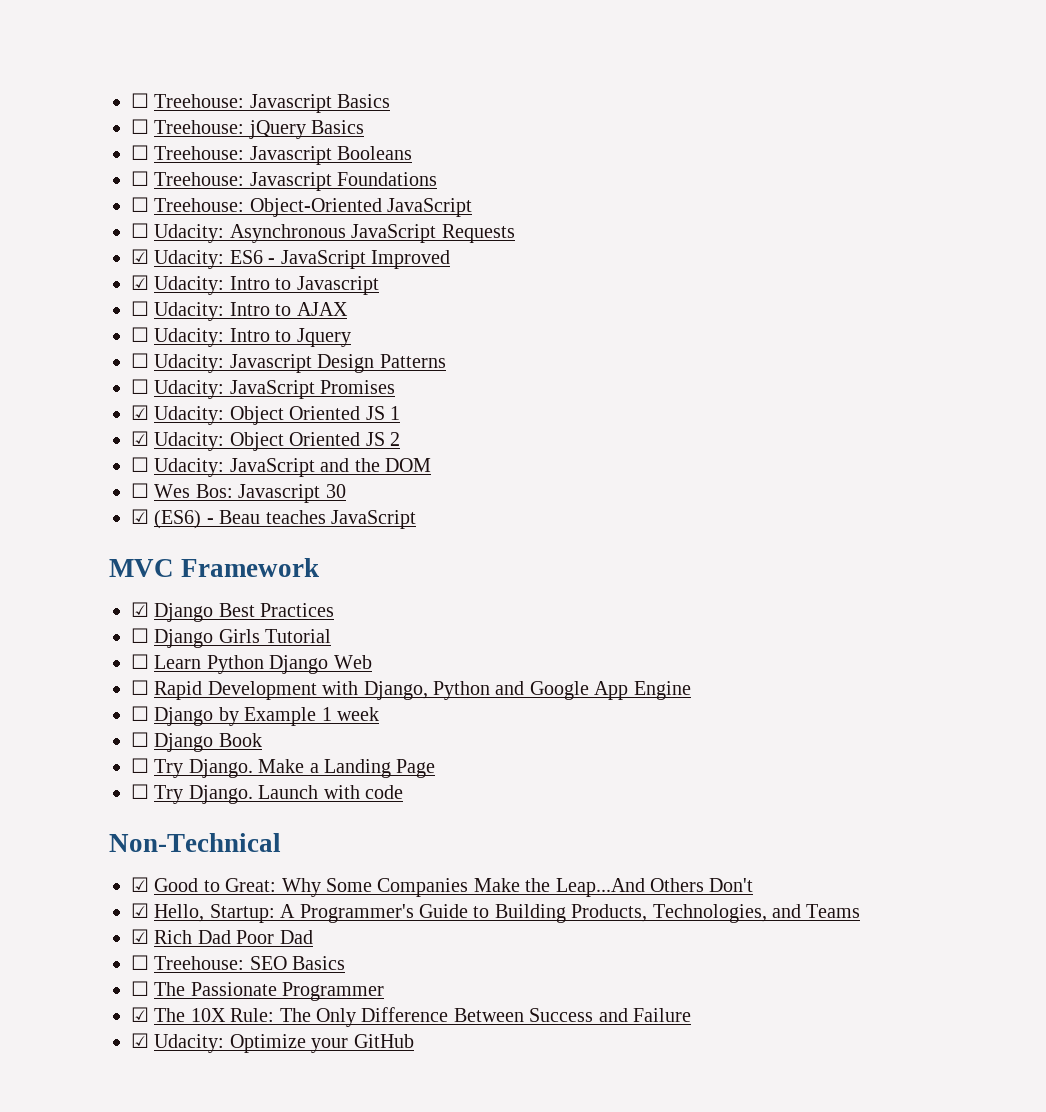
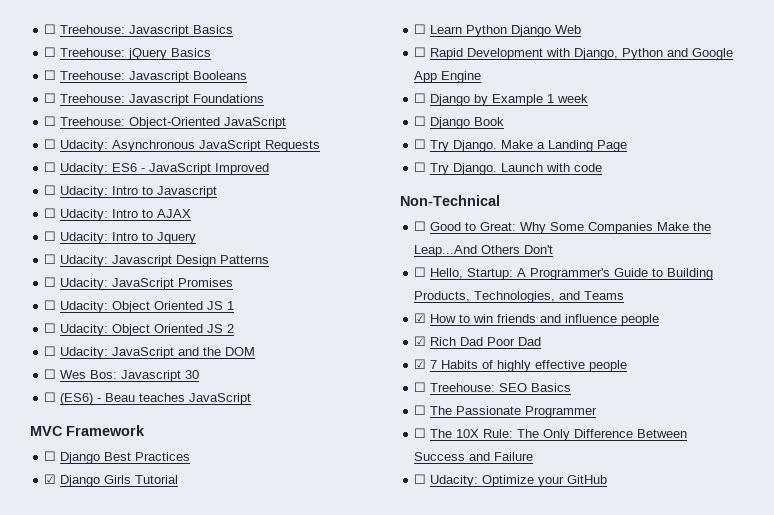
[131,249,149,264] ☑ -> [44,162,57,172] ☐
[131,275,149,290] ☑ -> [44,185,57,195] ☐
[131,405,149,420] ☑ -> [44,300,57,310] ☐
[131,431,149,446] ☑ -> [44,323,57,333] ☐
[131,509,149,524] ☑ -> [44,392,57,402] ☐
[131,602,149,617] ☑ -> [44,451,57,461] ☐
[131,628,149,643] ☐ -> [44,474,57,484] ☑
[131,877,149,892] ☑ -> [414,221,427,231] ☐
[131,903,149,918] ☑ -> [414,267,427,277] ☐
(861, 911) none -> [414,313,660,326] // ☑ How to win friends and influence people
(313, 937) none -> [414,359,628,372] // ☑ 7 Habits of highly effective people
[131,1007,149,1022] ☑ -> [414,428,427,438] ☐
[131,1033,149,1048] ☑ -> [414,474,427,484] ☐

